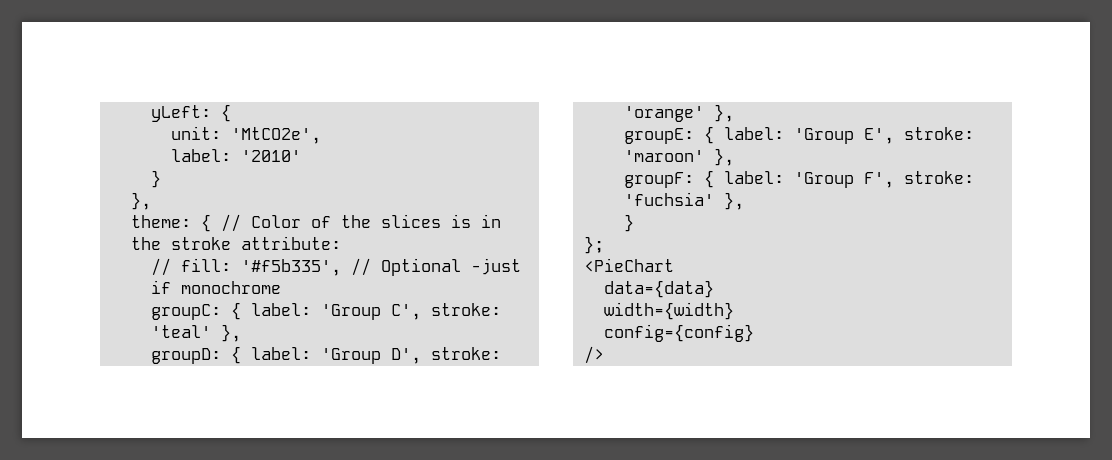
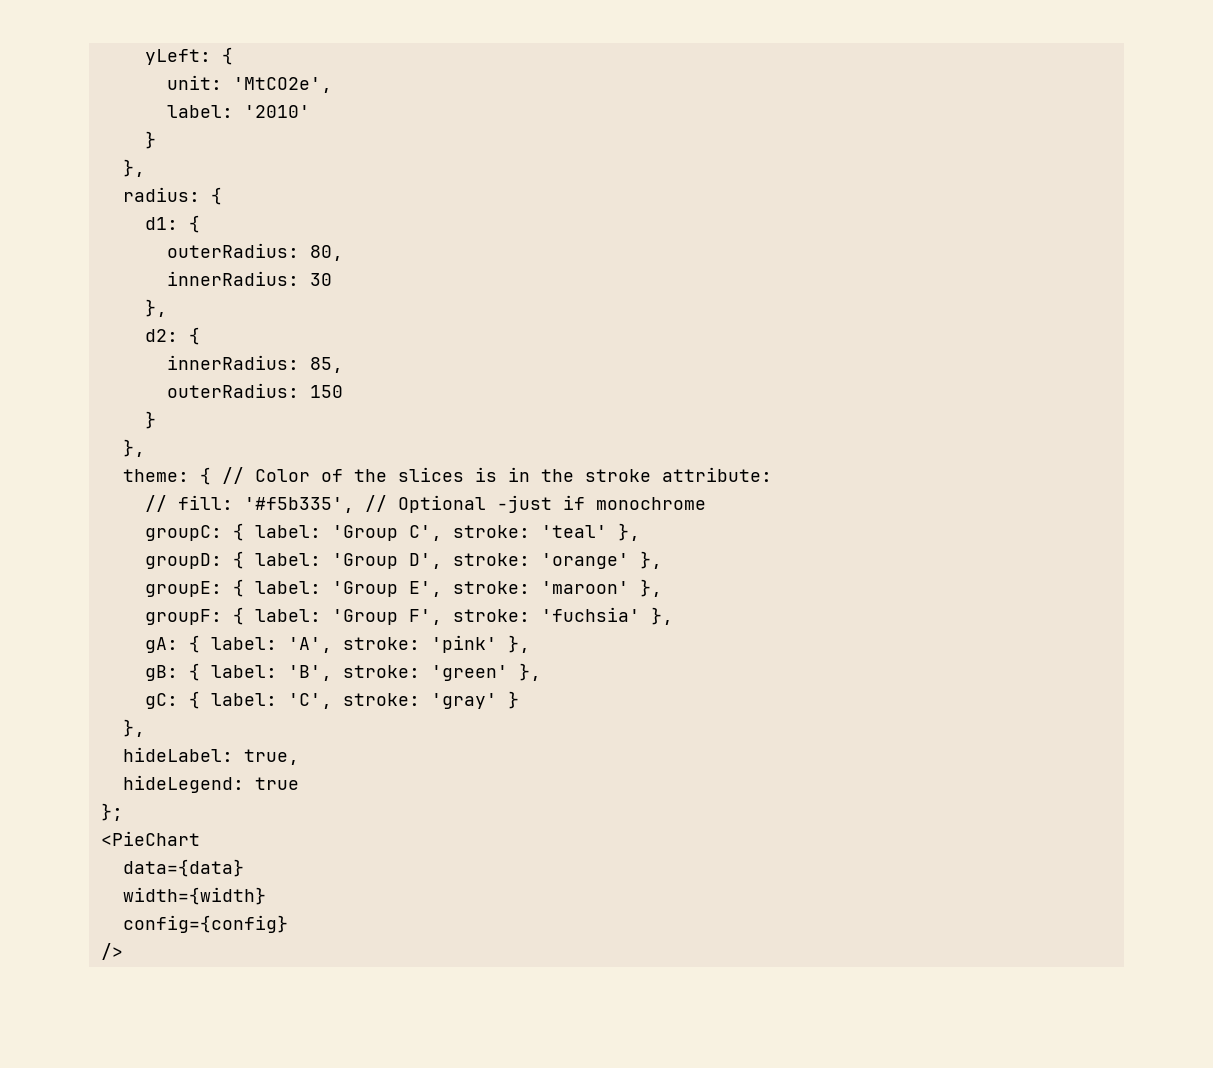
(151, 201) none -> [123,187,223,205] [145,215,201,233] [167,243,344,261] [167,271,333,286] [145,299,168,317] [145,327,201,345] [167,355,344,373] [167,383,344,398] [145,411,157,429] [123,439,146,457] // radius: { // d1: { // outerRadius: 80, // innerRadius: 30 // }, // d2: { // innerRadius: 85, // outerRadius: 150 // } // },
[623,214,634,232] } -> [145,635,531,653] [145,663,542,681] [145,691,520,709] [123,719,146,737] [123,747,300,765] [123,775,300,793] gA: { label: 'A', stroke: 'pink' }, // gB: { label: 'B', stroke: 'green' }, // gC: { label: 'C', stroke: 'gray' } // }, // hideLabel: true, // hideLegend: true

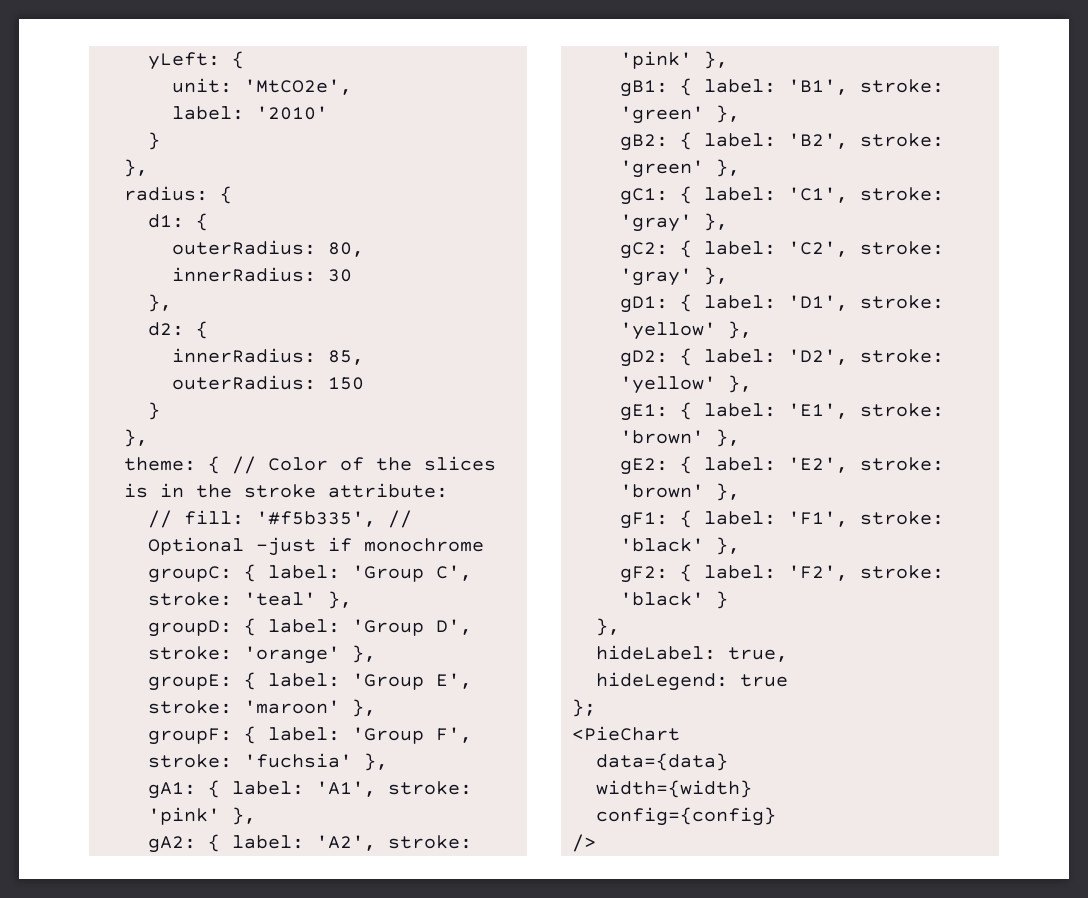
[145,635,531,653] [145,663,542,681] [145,691,498,709] gA: { label: 'A', stroke: 'pink' }, // gB: { label: 'B', stroke: 'green' }, // gC: { label: 'C', stroke: 'gray' -> [147,780,472,799] [147,807,256,825] [147,834,472,853] [619,51,728,69] [619,78,944,97] [619,105,740,124] [619,132,944,151] [619,159,740,178] [619,186,944,205] [619,213,728,232] [619,240,944,259] [619,267,728,286] [619,294,944,313] [619,321,752,340] [619,348,944,367] [619,375,752,394] [619,402,944,421] [619,429,740,447] [619,456,944,475] [619,483,740,501] [619,510,944,529] [619,537,740,555] [619,564,944,583] [619,592,704,606] gA1: { label: 'A1', stroke: 'pink' }, // gA2: { label: 'A2', stroke: 'pink' }, // gB1: { label: 'B1', stroke: 'green' }, // gB2: { label: 'B2', stroke: 'green' }, // gC1: { label: 'C1', stroke: 'gray' }, // gC2: { label: 'C2', stroke: 'gray' }, // gD1: { label: 'D1', stroke: 'yellow' }, // gD2: { label: 'D2', stroke: 'yellow' }, // gE1: { label: 'E1', stroke: 'brown' }, // gE2: { label: 'E2', stroke: 'brown' }, // gF1: { label: 'F1', stroke: 'black' }, // gF2: { label: 'F2', stroke: 'black'

